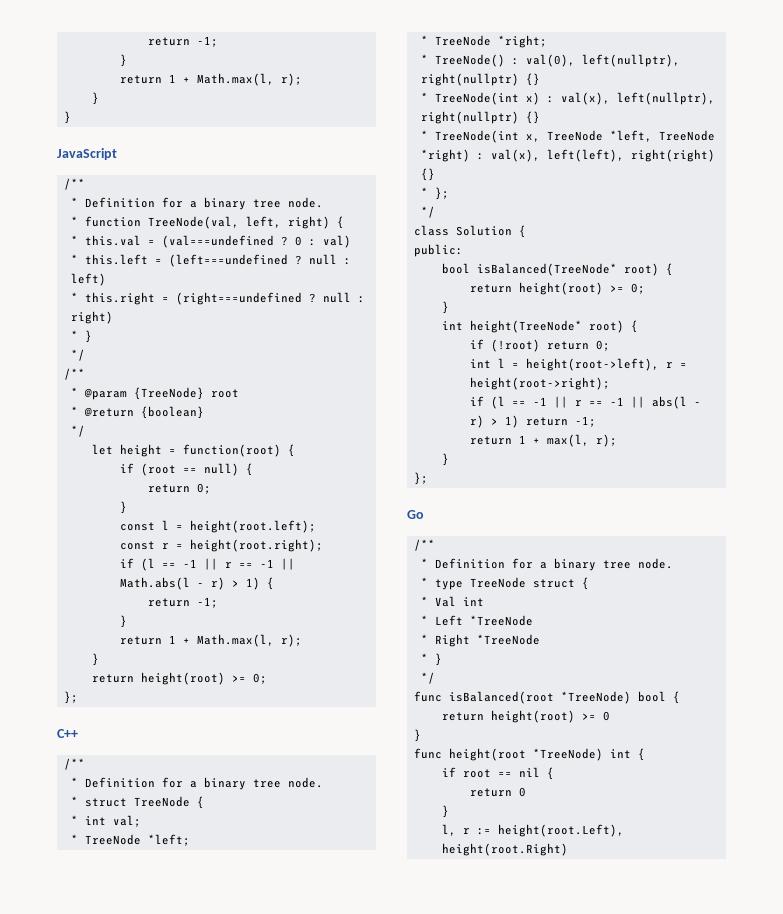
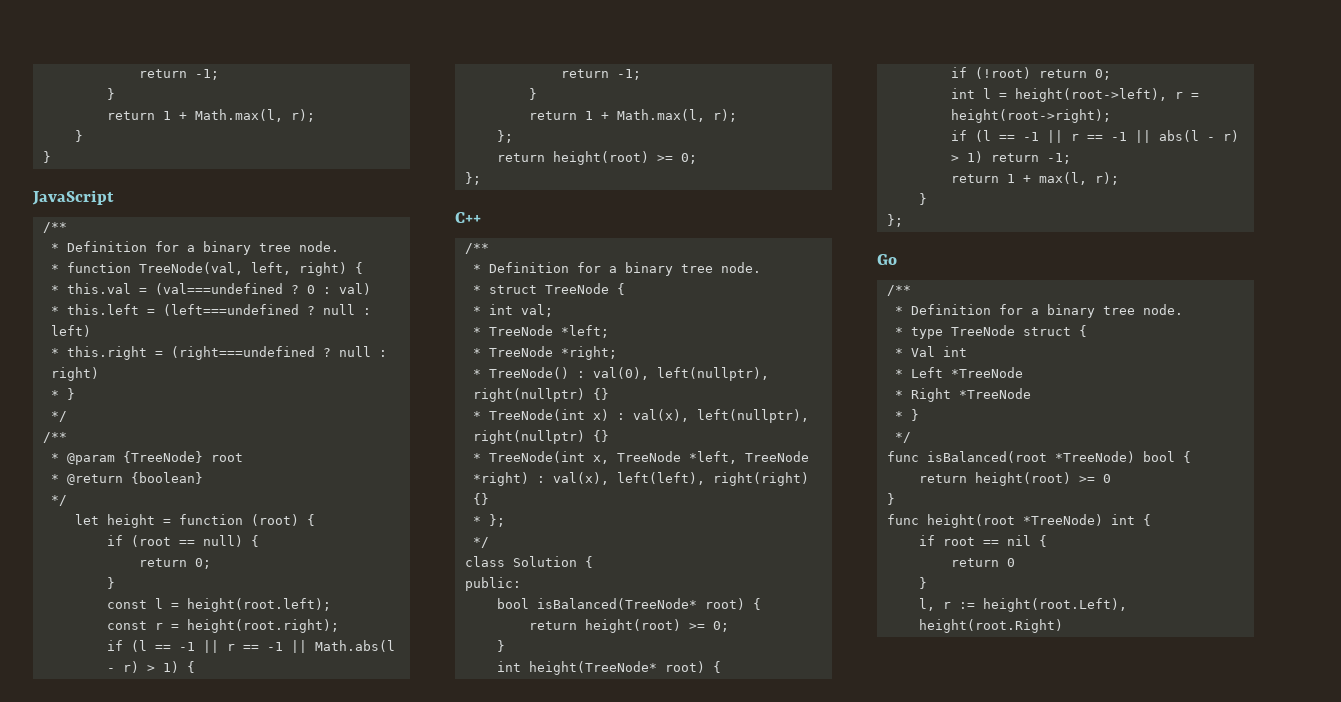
[183,444,282,457] function(root) -> [178,514,299,526] function (root)
[92,653,100,666] } -> [496,130,513,143] };

